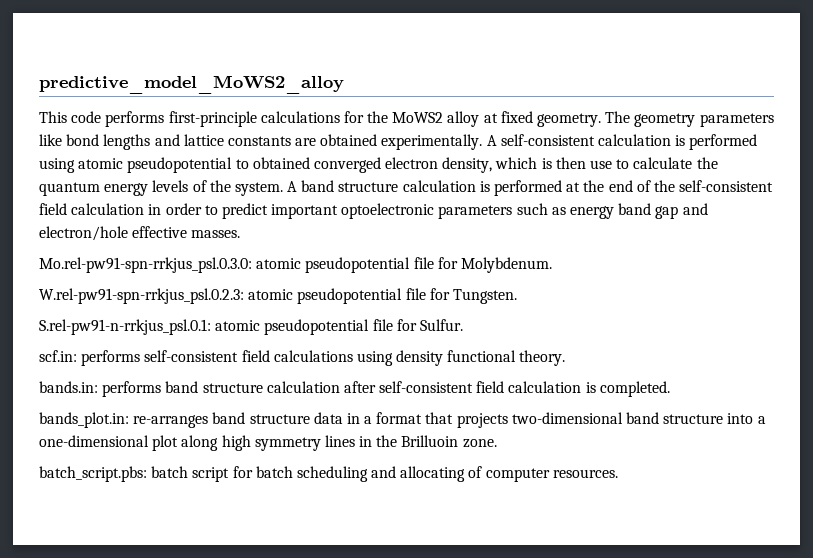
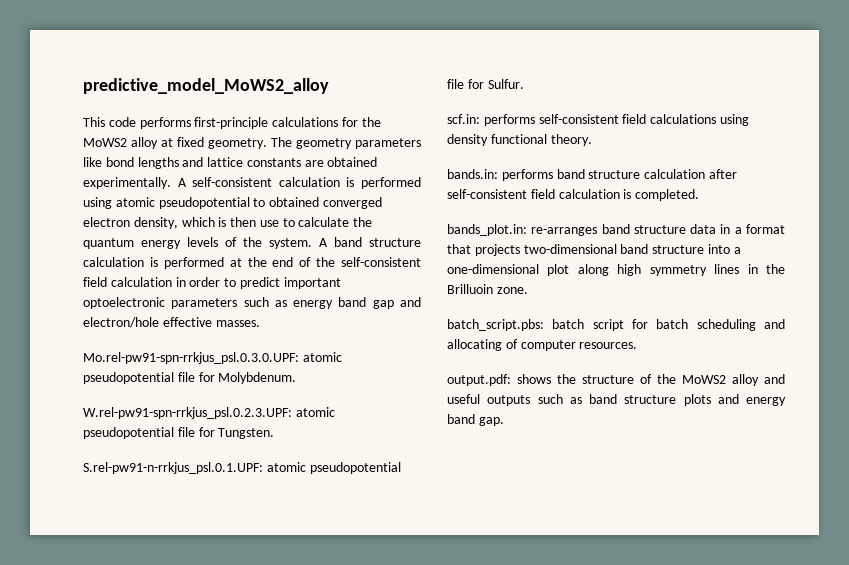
[39,257,252,273] Mo.rel-pw91-spn-rrkjus_psl.0.3.0: -> [83,352,299,364] Mo.rel-pw91-spn-rrkjus_psl.0.3.0.UPF:
[39,288,244,304] W.rel-pw91-spn-rrkjus_psl.0.2.3: -> [83,407,292,419] W.rel-pw91-spn-rrkjus_psl.0.2.3.UPF:
[39,319,211,335] S.rel-pw91-n-rrkjus_psl.0.1: -> [83,462,263,474] S.rel-pw91-n-rrkjus_psl.0.1.UPF:
(618, 473) none -> [447,374,785,386] [447,394,786,406] [447,414,504,426] // output.pdf: shows the structure of the MoWS2 alloy and useful outputs such as band structure plots and energy band gap.

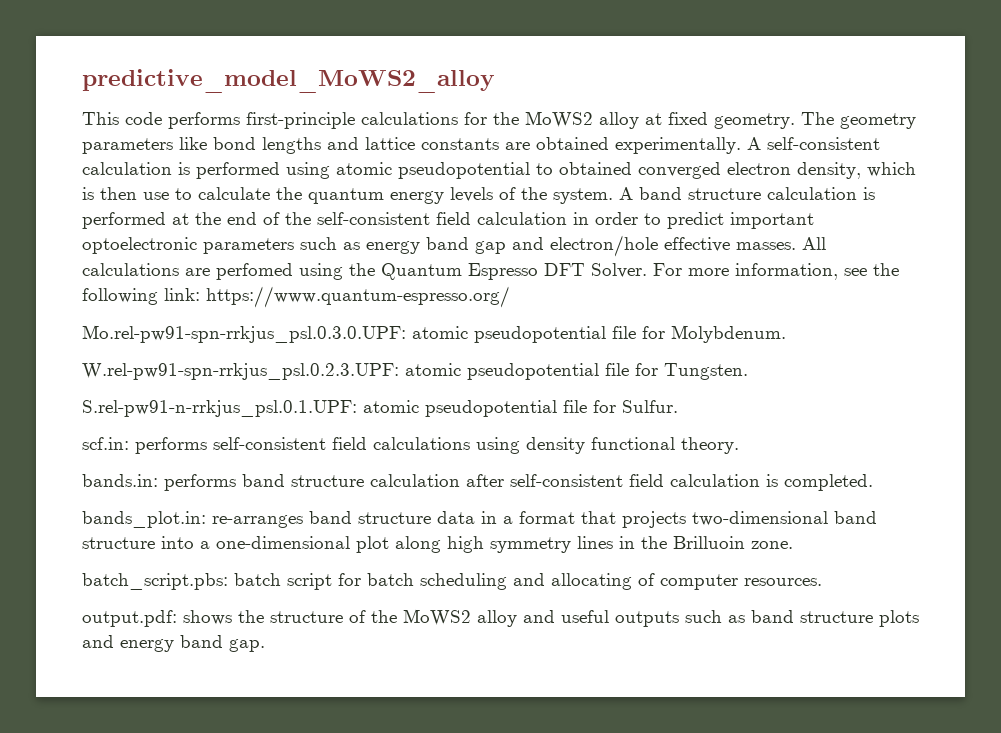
(260, 323) none -> [802,237,826,250] [82,263,899,280] [82,286,510,308] All calculations are perfomed using the Quantum Espresso DFT Solver. For more information, see the following link: https://www.quantum-espresso.org/

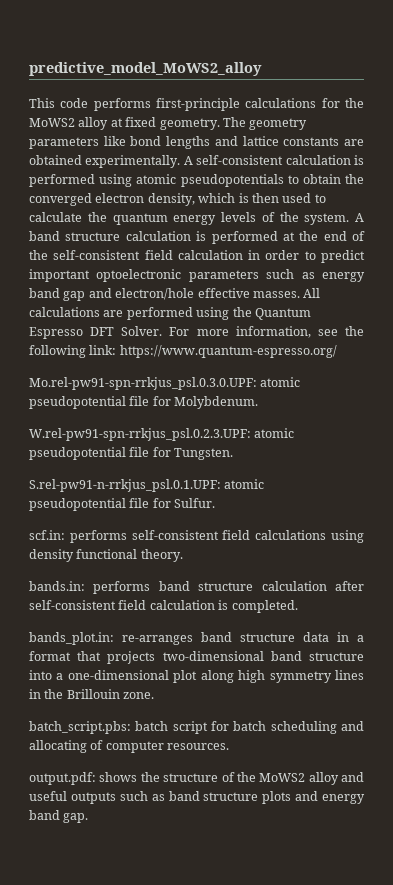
[398,162,632,179] pseudopotential to obtained -> [180,174,365,187] pseudopotentials to obtain the
[143,192,169,200] use -> [282,193,312,203] used
[216,263,293,280] perfomed -> [126,307,193,320] performed
[673,536,745,549] Brilluoin -> [66,689,120,699] Brillouin

